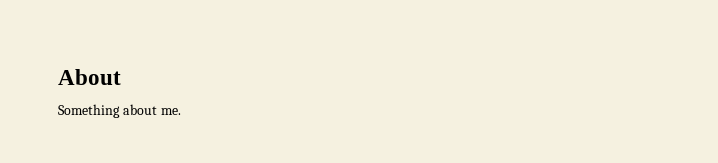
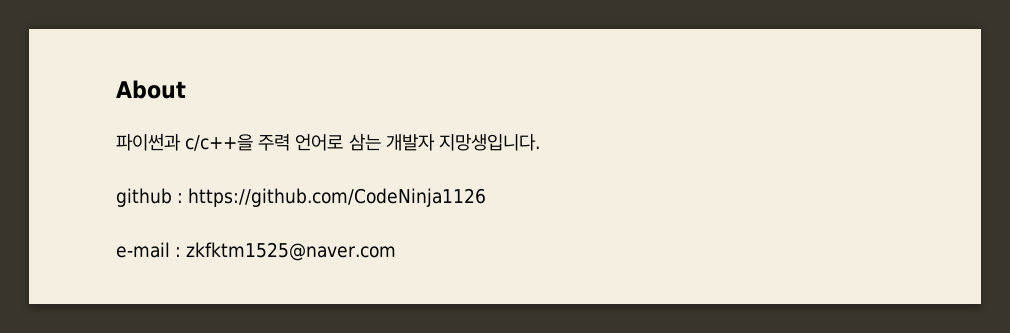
[58,104,181,118] Something about me. -> [116,134,540,151] [116,188,487,207] [116,242,397,261] 파이썬과 c/c++을 주력 언어로 삼는 개발자 지망생입니다. // github : https://github.com/CodeNinja1126 // e-mail : zkfktm1525@naver.com

